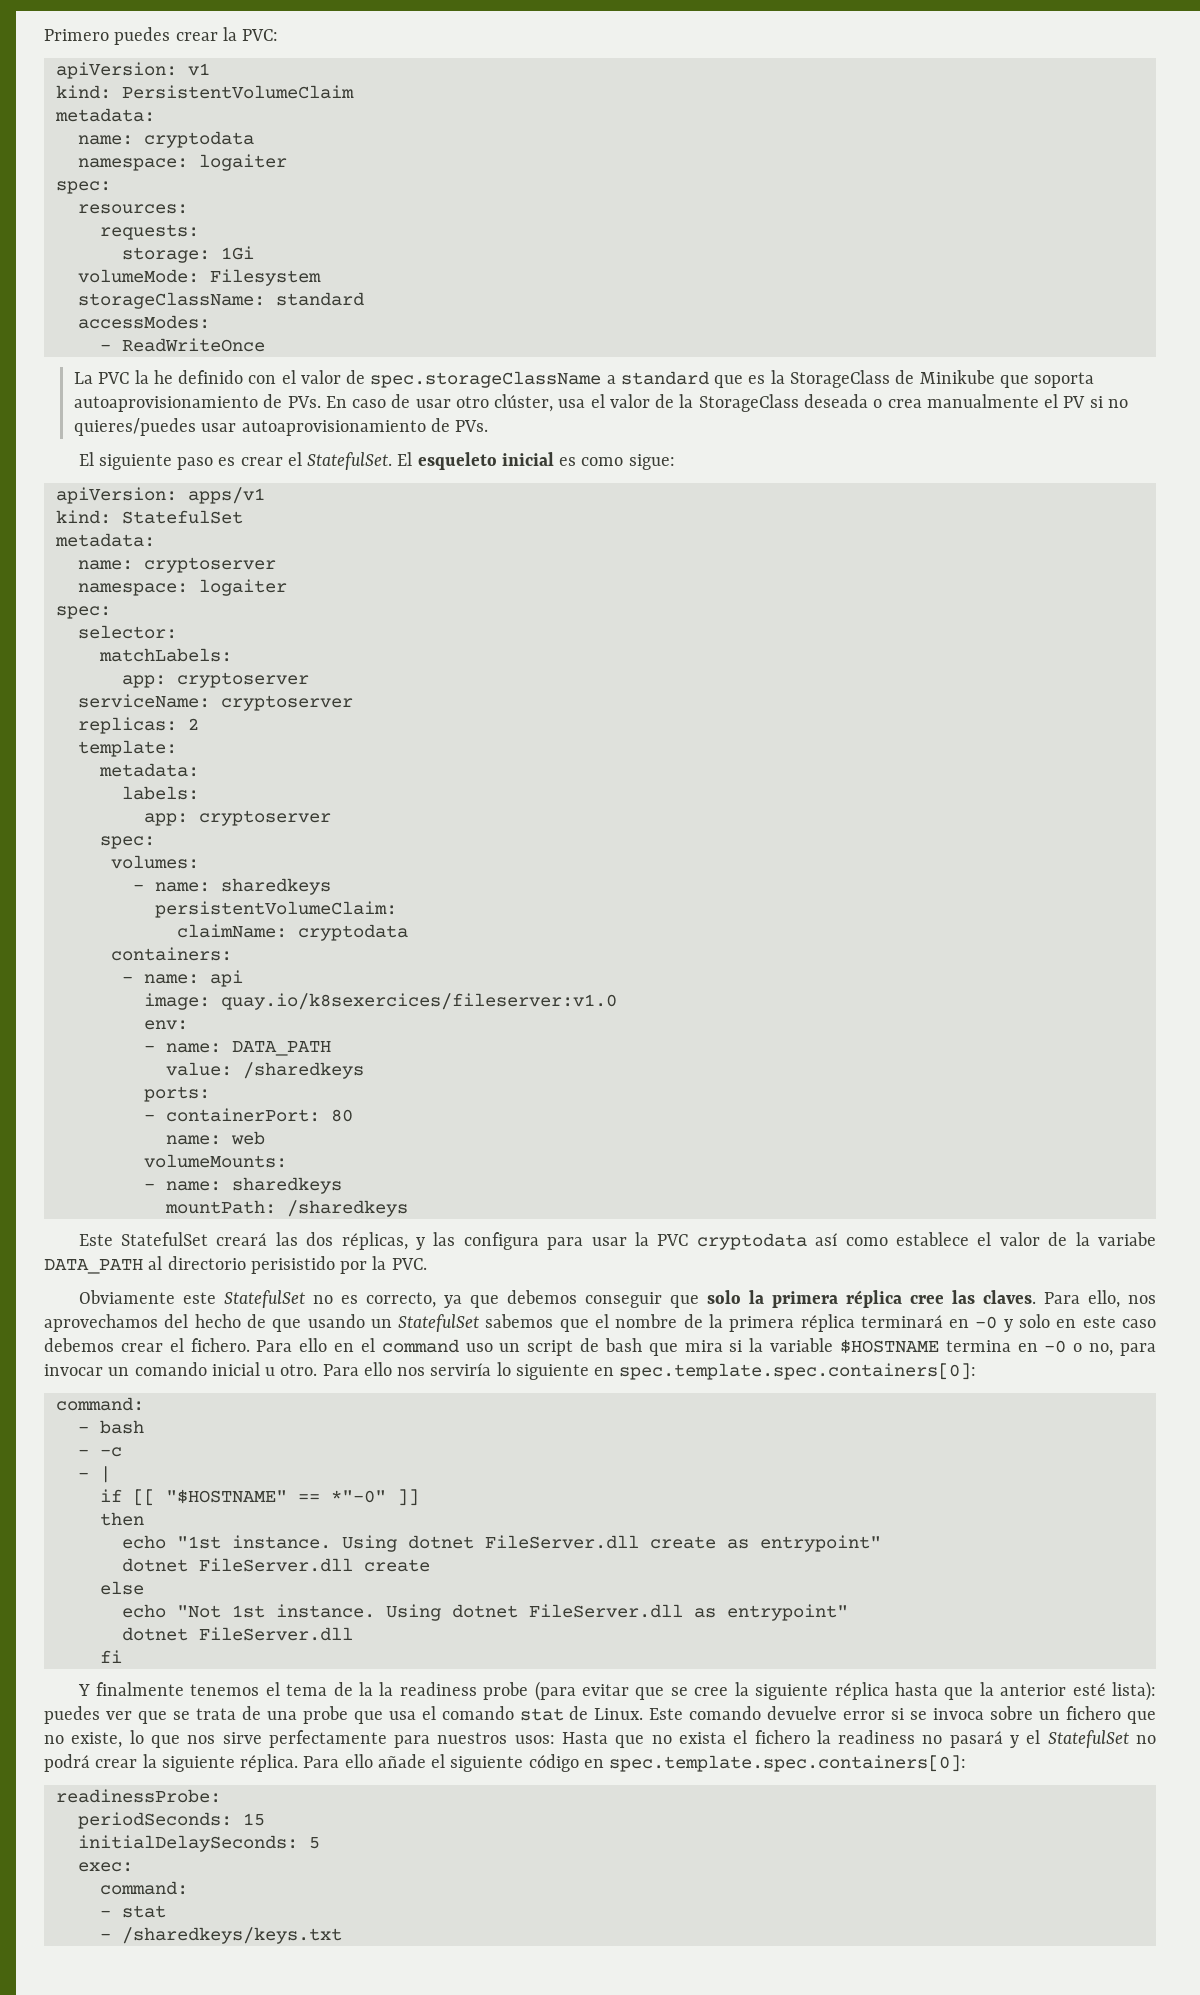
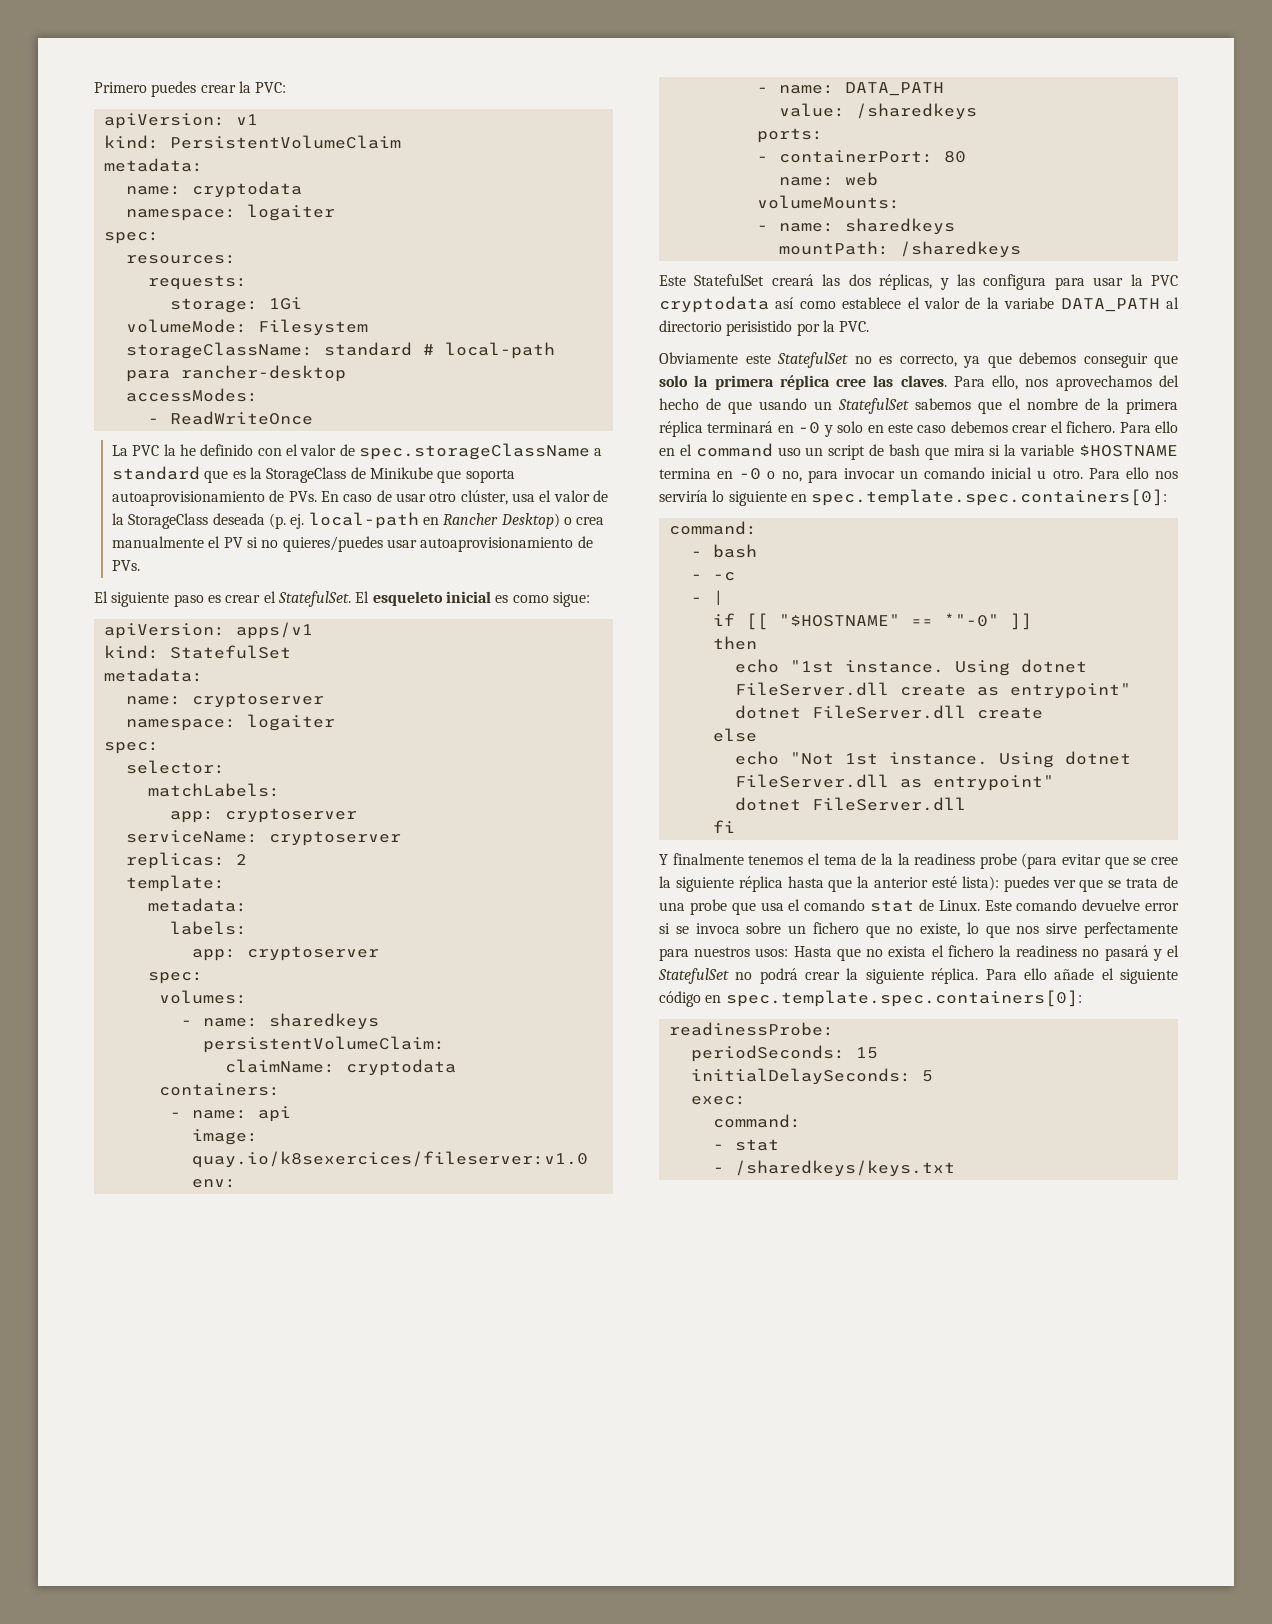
(364, 299) none -> [422,342,555,359] [125,365,346,382] # local-path para rancher-desktop
(869, 401) none -> [269,512,560,529] (p. ej. local-path en Rancher Desktop)

